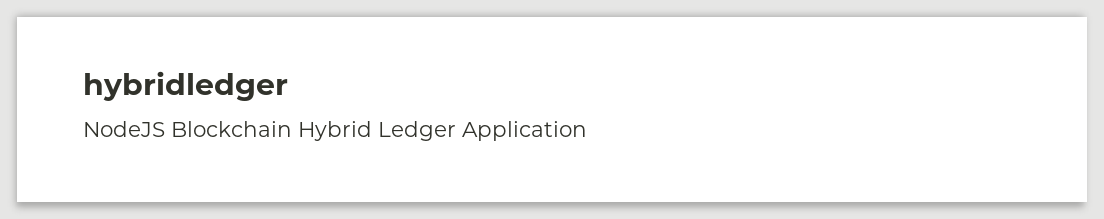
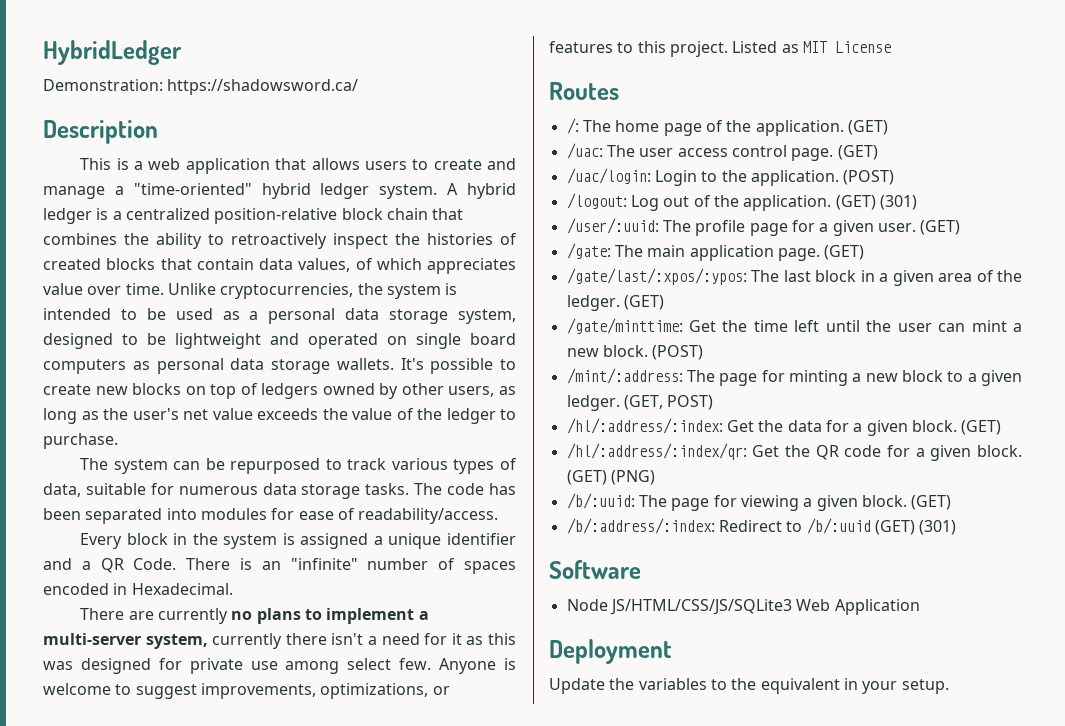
[83,71,288,101] [83,121,587,141] hybridledger // NodeJS Blockchain Hybrid Ledger Application -> [43,40,182,65] [43,79,359,95] [43,120,158,144] [80,158,516,174] [43,183,516,199] [43,208,464,224] [43,233,517,249] [43,258,516,274] [43,283,458,299] [43,308,516,324] [43,333,516,349] [43,358,516,374] [43,383,517,399] [43,408,516,424] [43,433,118,449] [80,458,517,474] [43,483,517,499] [43,508,499,524] [80,533,516,549] [43,558,516,574] [43,583,233,595] [80,608,429,624] [43,633,517,649] [43,658,517,674] [43,683,450,699] [549,41,891,57] [549,82,619,100] [566,118,888,136] [566,143,878,161] [566,168,895,186] [566,193,917,211] [566,218,961,236] [566,243,865,261] [566,268,1022,286] [566,295,664,311] [566,318,1022,334] [566,345,704,360] [566,368,1022,386] [566,395,714,411] [566,418,1002,436] [566,443,1022,461] [566,470,655,485] [566,493,952,511] [566,518,957,535] [549,560,641,579] [566,599,920,615] [549,639,672,664] [549,678,949,694] HybridLedger // Demonstration: https://shadowsword.ca/ // Description // This is a web application that allows users to create and manage a "time-oriented" hybrid ledger system. A hybrid ledger is a centralized position-relative block chain that combines the ability to retroactively inspect the histories of created blocks that contain data values, of which appreciates value over time. Unlike cryptocurrencies, the system is intended to be used as a personal data storage system, designed to be lightweight and operated on single board computers as personal data storage wallets. It's possible to create new blocks on top of ledgers owned by other users, as long as the user's net value exceeds the value of the ledger to purchase. // The system can be repurposed to track various types of data, suitable for numerous data storage tasks. The code has been separated into modules for ease of readability/access. // Every block in the system is assigned a unique identifier and a QR Code. There is an "infinite" number of spaces encoded in Hexadecimal. // There are currently no plans to implement a multi-server system, currently there isn't a need for it as this was designed for private use among select few. Anyone is welcome to suggest improvements, optimizations, or features to this project. Listed as MIT License // Routes // /: The home page of the application. (GET) // /uac: The user access control page. (GET) // /uac/login: Login to the application. (POST) // /logout: Log out of the application. (GET) (301) // /user/:uuid: The profile page for a given user. (GET) // /gate: The main application page. (GET) // /gate/last/:xpos/:ypos: The last block in a given area of the ledger. (GET) // /gate/minttime: Get the time left until the user can mint a new block. (POST) // /mint/:address: The page for minting a new block to a given ledger. (GET, POST) // /hl/:address/:index: Get the data for a given block. (GET) // /hl/:address/:index/qr: Get the QR code for a given block. (GET) (PNG) // /b/:uuid: The page for viewing a given block. (GET) // /b/:address/:index: Redirect to /b/:uuid (GET) (301) // Software // Node JS/HTML/CSS/JS/SQLite3 Web Application // Deployment // Update the variables to the equivalent in your setup.

